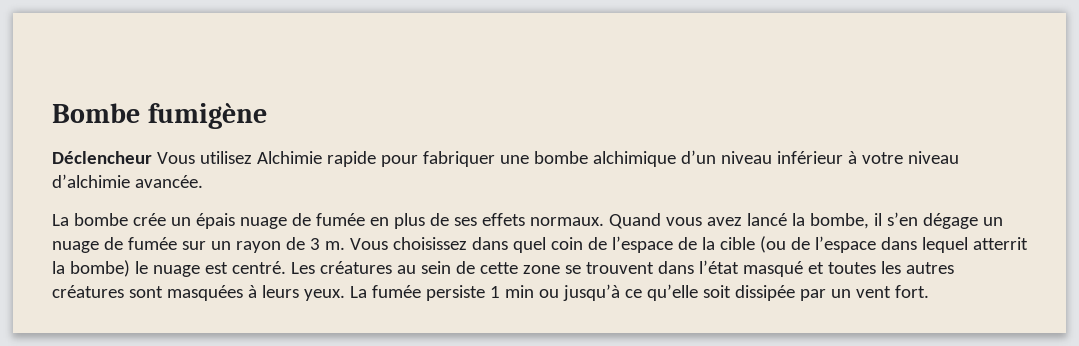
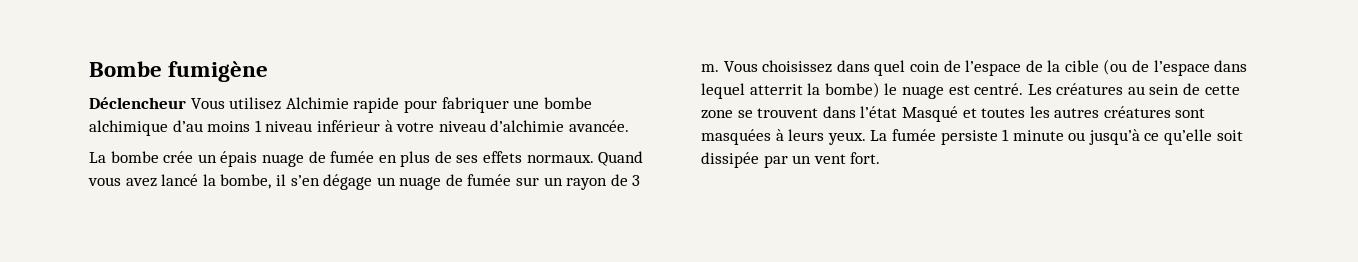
[680,150,716,164] d’un -> [172,120,262,132] d’au moins 1
[742,261,803,277] masqué -> [901,106,958,122] Masqué
[504,285,534,298] min -> [1012,130,1064,141] minute

